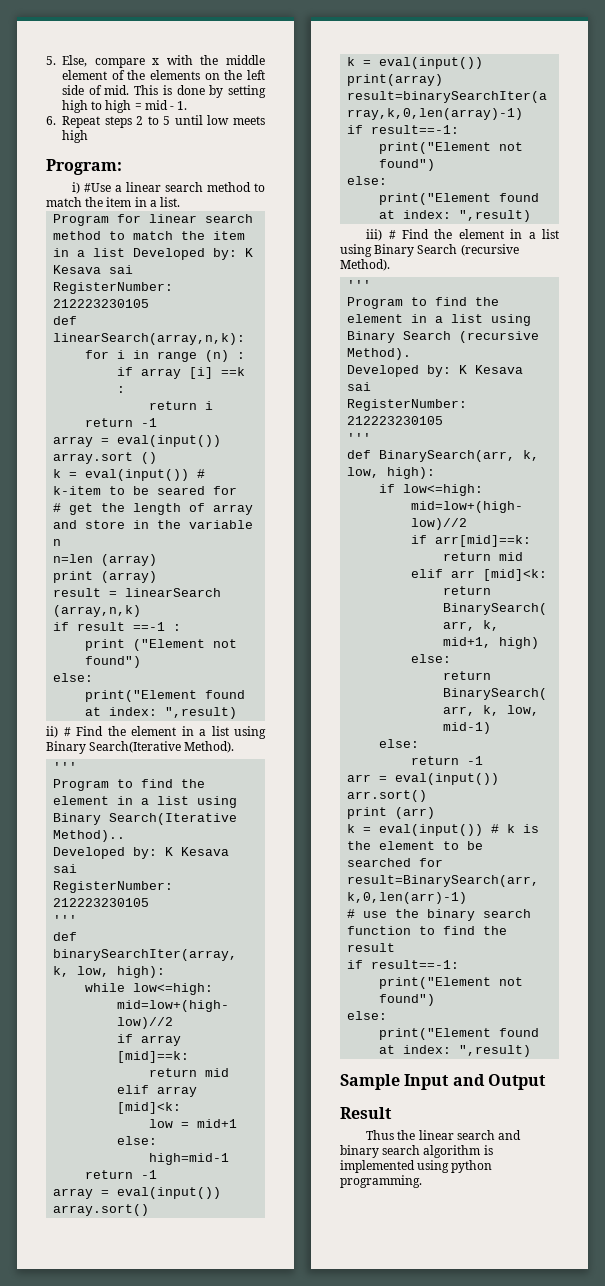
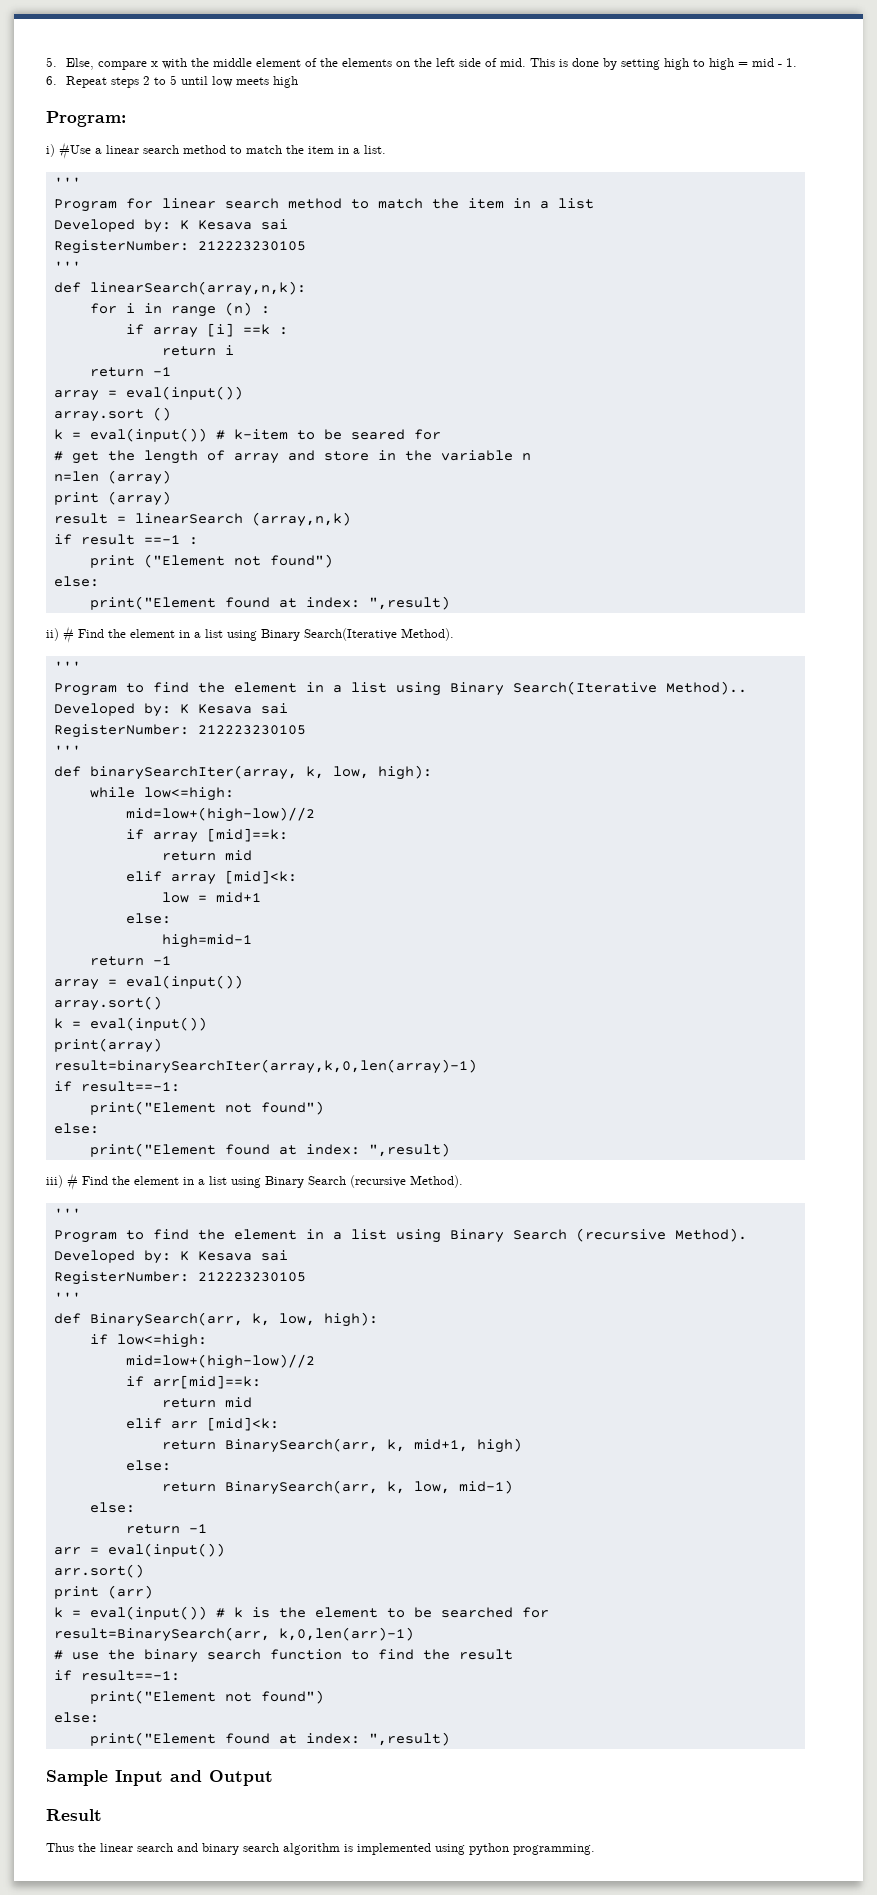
(181, 202) none -> [53,177,81,187] // '''
[133,248,254,260] [53,265,134,274] [53,282,174,294] [53,299,150,308] Developed by: K Kesava sai RegisterNumber: 212223230105 -> [53,219,288,233] [53,240,306,254] [53,261,81,271] // Developed by: K Kesava sai // RegisterNumber: 212223230105 // '''

